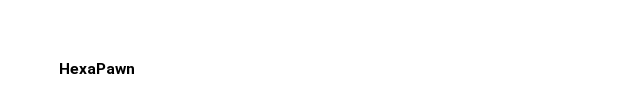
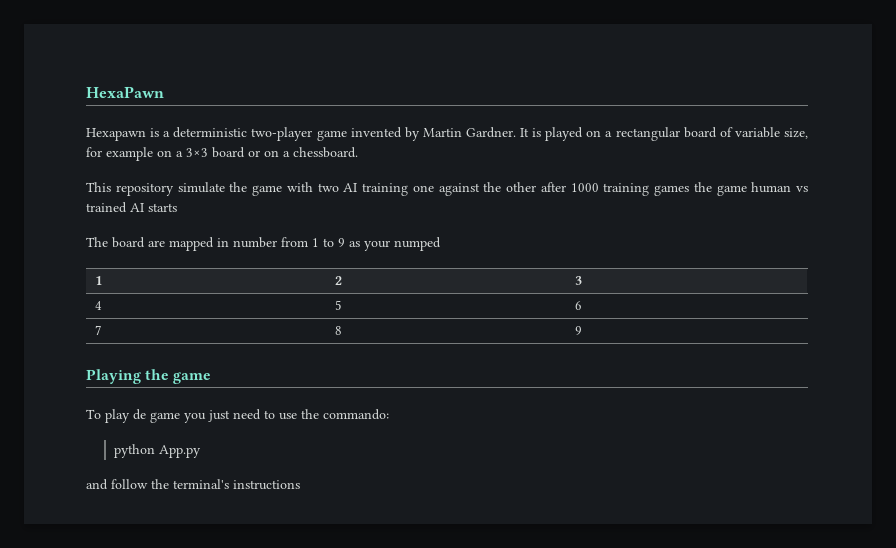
(135, 68) none -> [86,127,808,141] [86,147,358,161] [86,182,808,196] [86,202,177,213] [86,237,441,251] [94,276,102,285] [334,276,342,285] [574,276,582,285] [94,301,102,310] [334,300,342,310] [574,301,582,310] [94,325,102,335] [334,326,342,335] [574,326,582,335] [86,369,212,384] [86,409,389,423] [113,444,201,458] [86,479,300,490] // Hexapawn is a deterministic two-player game invented by Martin Gardner. It is played on a rectangular board of variable size, for example on a 3×3 board or on a chessboard. // This repository simulate the game with two AI training one against the other after 1000 training games the game human vs trained AI starts // The board are mapped in number from 1 to 9 as your numped // 1 | 2 | 3 // 4 | 5 | 6 // 7 | 8 | 9 // Playing the game // To play de game you just need to use the commando: // python App.py // and follow the terminal's instructions

